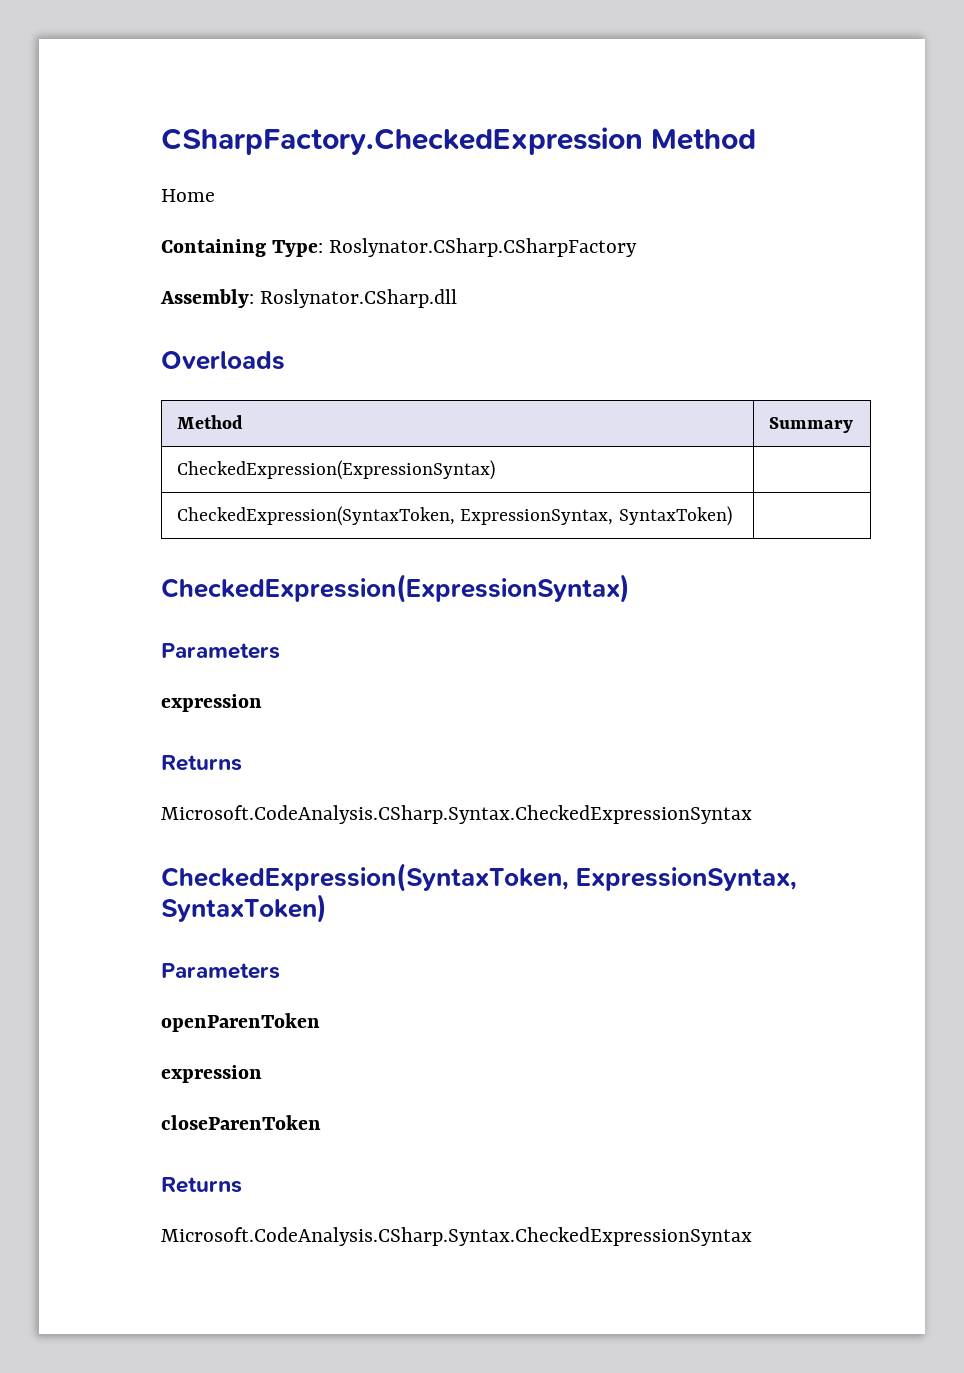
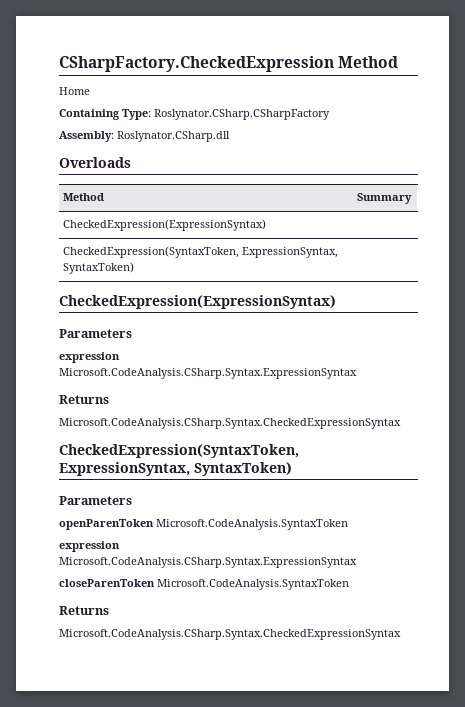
(262, 703) none -> [59,368,357,379] Microsoft.CodeAnalysis.CSharp.Syntax.ExpressionSyntax
[161,1065,262,1083] // expression -> [156,519,348,530] [59,541,120,552] [59,557,357,568] Microsoft.CodeAnalysis.SyntaxToken // expression Microsoft.CodeAnalysis.CSharp.Syntax.ExpressionSyntax
(321, 1122) none -> [157,579,349,590] Microsoft.CodeAnalysis.SyntaxToken

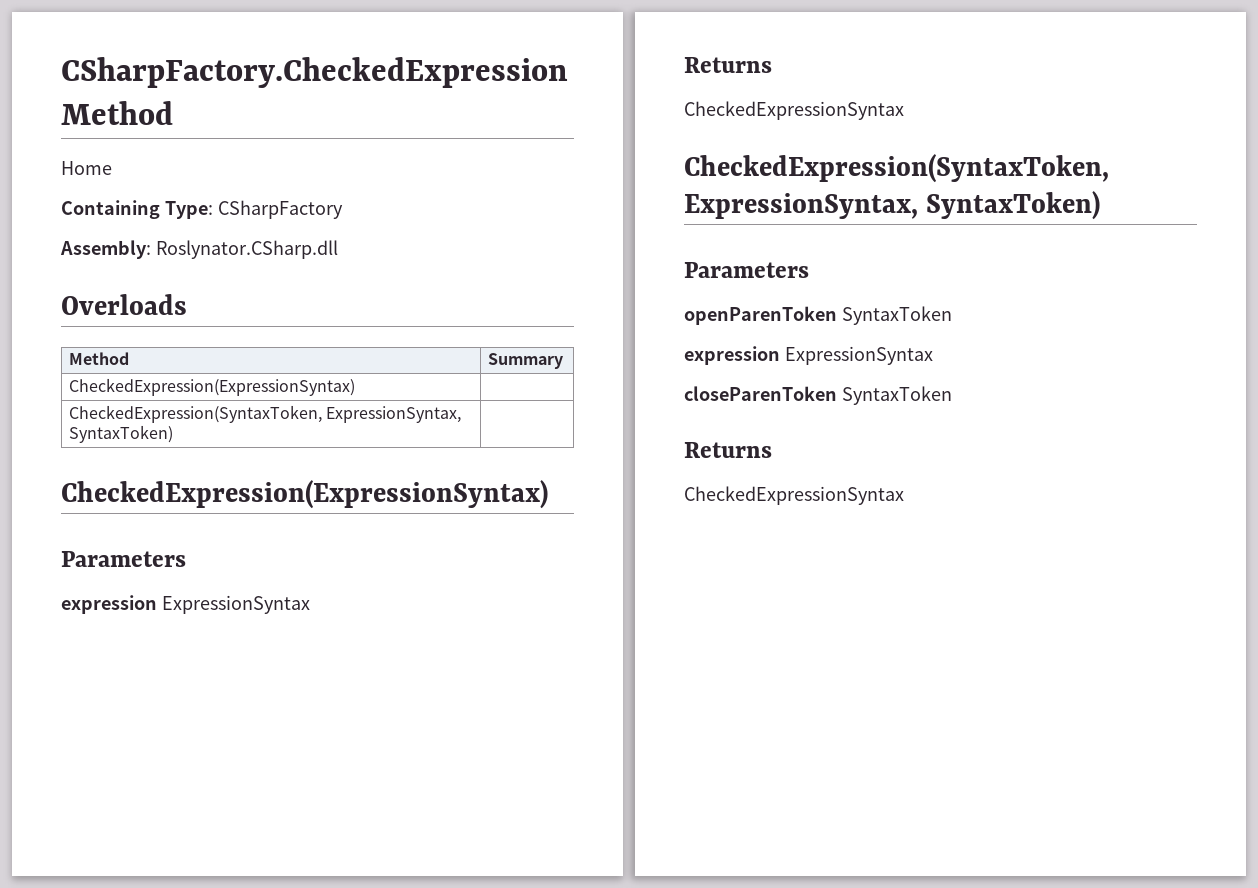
[154,109,330,120] Roslynator.CSharp.CSharpFactory -> [217,200,343,219] CSharpFactory
[59,368,357,379] [59,395,109,404] [59,418,401,429] Microsoft.CodeAnalysis.CSharp.Syntax.ExpressionSyntax // Returns // Microsoft.CodeAnalysis.CSharp.Syntax.CheckedExpressionSyntax -> [161,595,310,614] [684,57,772,73] [684,101,904,120] ExpressionSyntax // Returns // CheckedExpressionSyntax
[156,519,348,530] [59,541,120,552] [59,557,357,568] Microsoft.CodeAnalysis.SyntaxToken // expression Microsoft.CodeAnalysis.CSharp.Syntax.ExpressionSyntax -> [841,306,952,325] [684,346,933,365] SyntaxToken // expression ExpressionSyntax
[157,579,349,590] [59,606,109,615] [59,629,401,640] Microsoft.CodeAnalysis.SyntaxToken // Returns // Microsoft.CodeAnalysis.CSharp.Syntax.CheckedExpressionSyntax -> [841,386,952,405] [684,442,772,458] [684,486,904,505] SyntaxToken // Returns // CheckedExpressionSyntax

